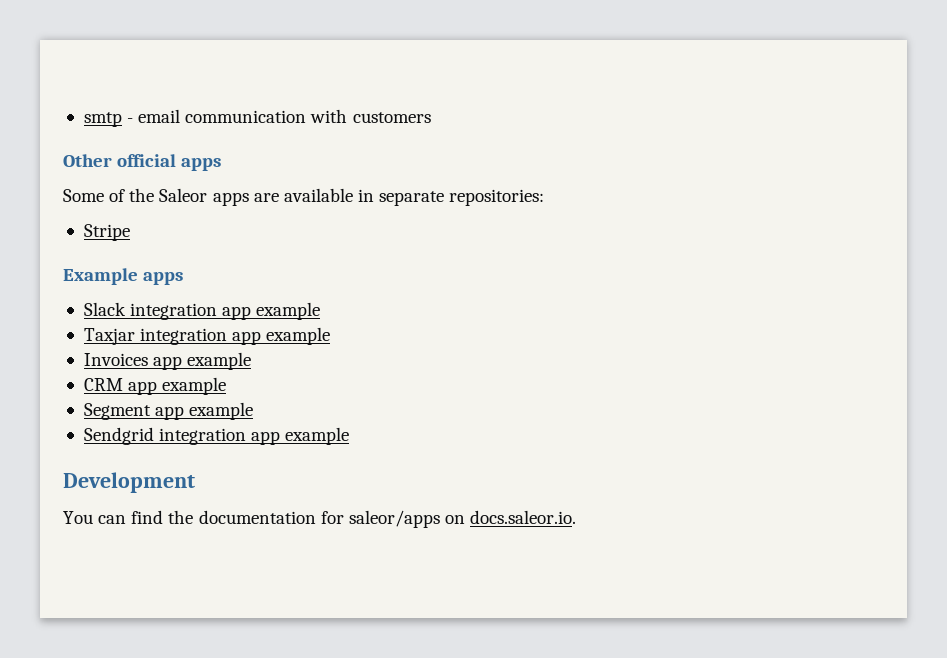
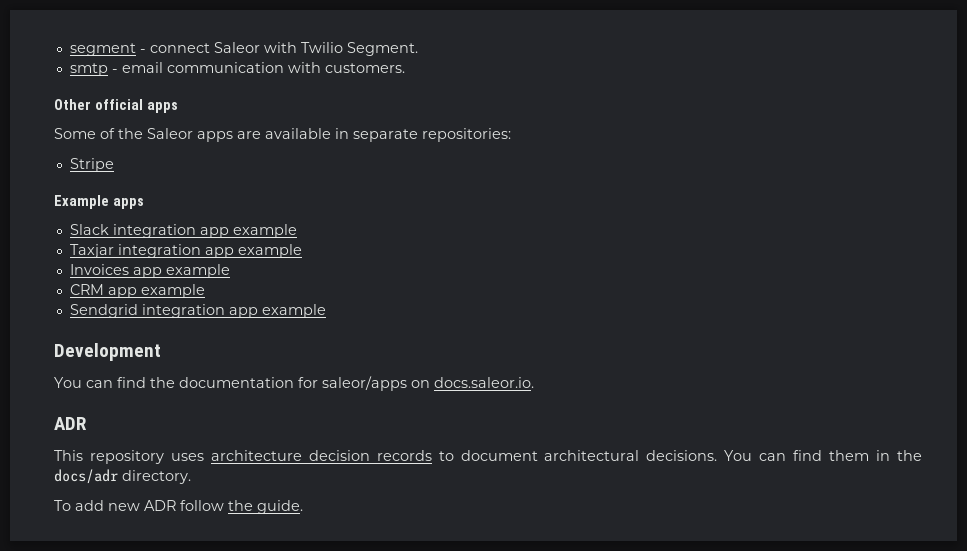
(83, 119) none -> [69,42,418,56] segment - connect Saleor with Twilio Segment. //
[352,112,431,123] customers -> [324,63,405,73] customers.
[83,402,254,420] // Segment app example -> (205, 291) none
(577, 517) none -> [54,417,87,430] [54,450,922,464] [54,469,191,484] [54,500,303,514] // ADR // This repository uses architecture decision records to document architectural decisions. You can find them in the docs/adr directory. // To add new ADR follow the guide.

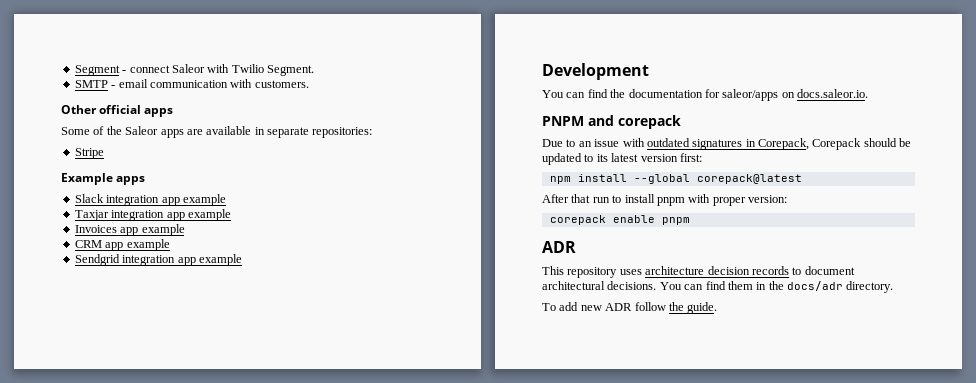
[69,43,136,56] segment -> [74,65,120,76] Segment
[69,63,108,76] smtp -> [74,80,108,88] SMTP
(534, 382) none -> [542,115,681,129] [542,138,912,150] [542,153,702,165] [549,174,802,184] [542,194,787,206] [549,215,690,225] // PNPM and corepack // Due to an issue with outdated signatures in Corepack, Corepack should be updated to its latest version first: // npm install --global corepack@latest // After that run to install pnpm with proper version: // corepack enable pnpm

